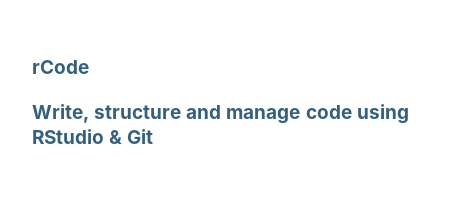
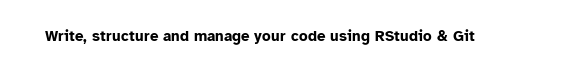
[32,60,89,74] rCode // -> (45, 36) none
(301, 116) none -> [254,33,286,44] your

